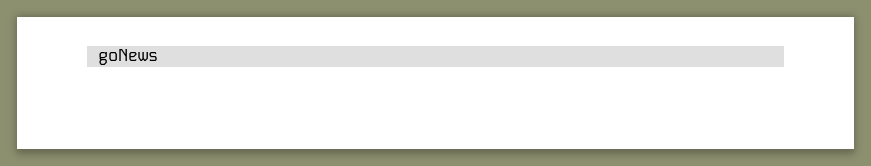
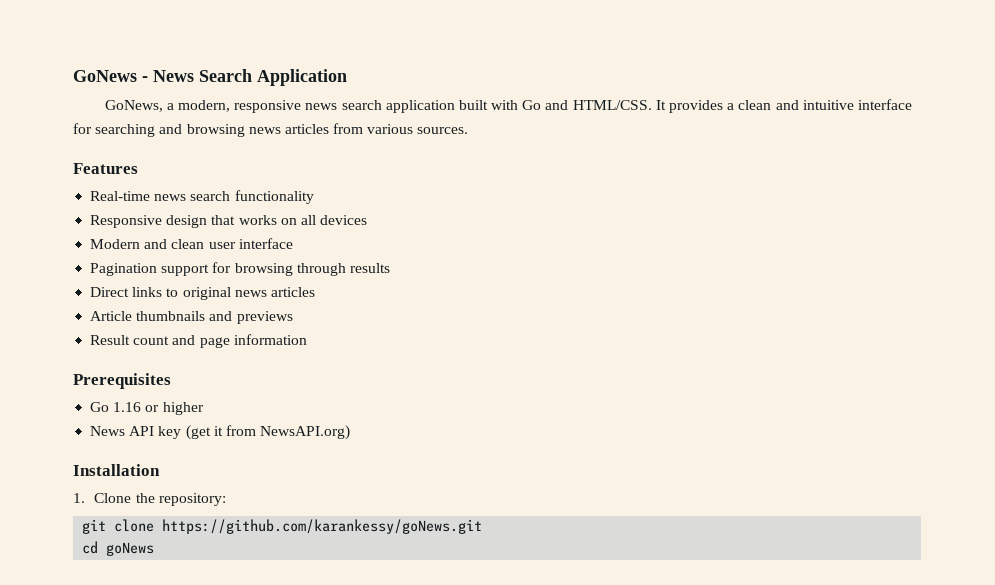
(97, 57) none -> [73,69,347,86] [104,99,912,113] [73,123,469,137] [73,163,138,174] [90,190,314,204] [90,215,368,228] [90,238,293,249] [90,262,390,276] [90,287,315,300] [90,311,293,324] [90,334,307,348] [73,373,171,389] [90,402,204,415] [90,425,351,440] [73,464,160,476] [73,493,226,506] [82,519,483,534] [82,541,99,554] GoNews - News Search Application // GoNews, a modern, responsive news search application built with Go and HTML/CSS. It provides a clean and intuitive interface for searching and browsing news articles from various sources. // Features // Real-time news search functionality // Responsive design that works on all devices // Modern and clean user interface // Pagination support for browsing through results // Direct links to original news articles // Article thumbnails and previews // Result count and page information // Prerequisites // Go 1.16 or higher // News API key (get it from NewsAPI.org) // Installation // 1. Clone the repository: // git clone https://github.com/karankessy/goNews.git // cd

